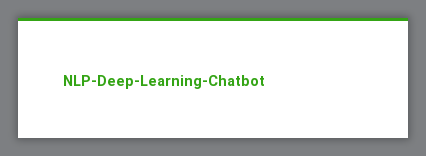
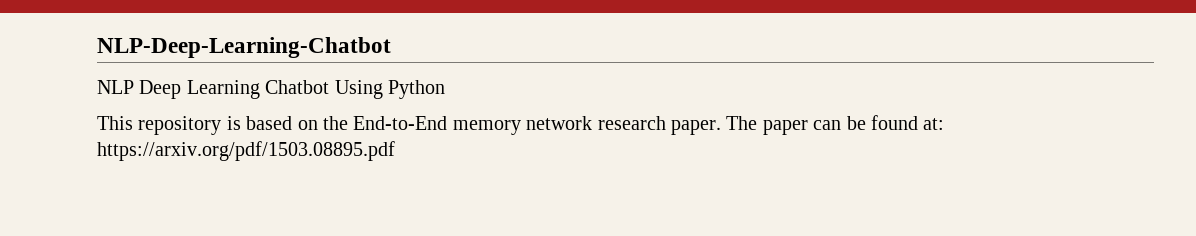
(265, 82) none -> [97,80,445,99] [97,115,945,135] [97,141,395,161] // NLP Deep Learning Chatbot Using Python // This repository is based on the End-to-End memory network research paper. The paper can be found at: https://arxiv.org/pdf/1503.08895.pdf

